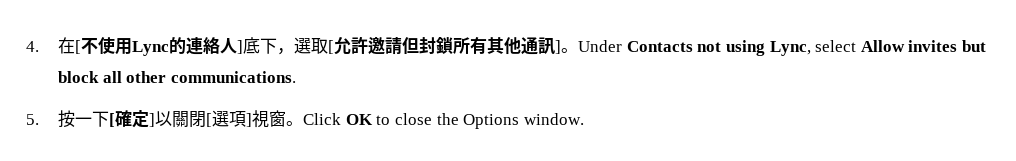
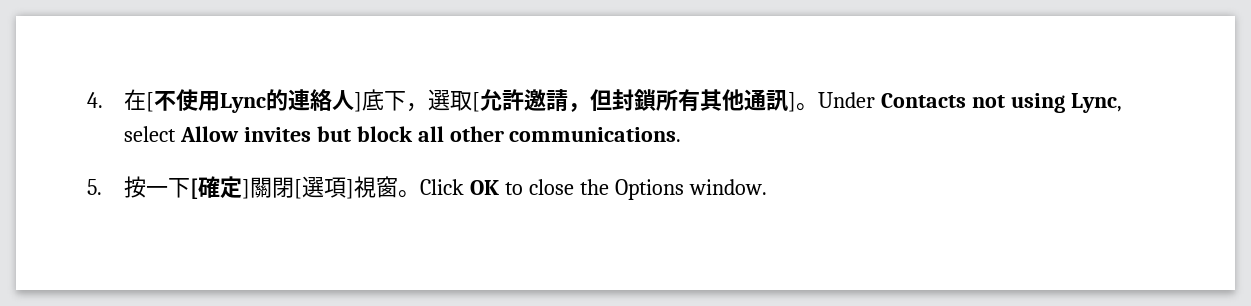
(403, 46) none -> [567,103,590,112] ，
[155,111,173,126] 以 -> (250, 189) none

